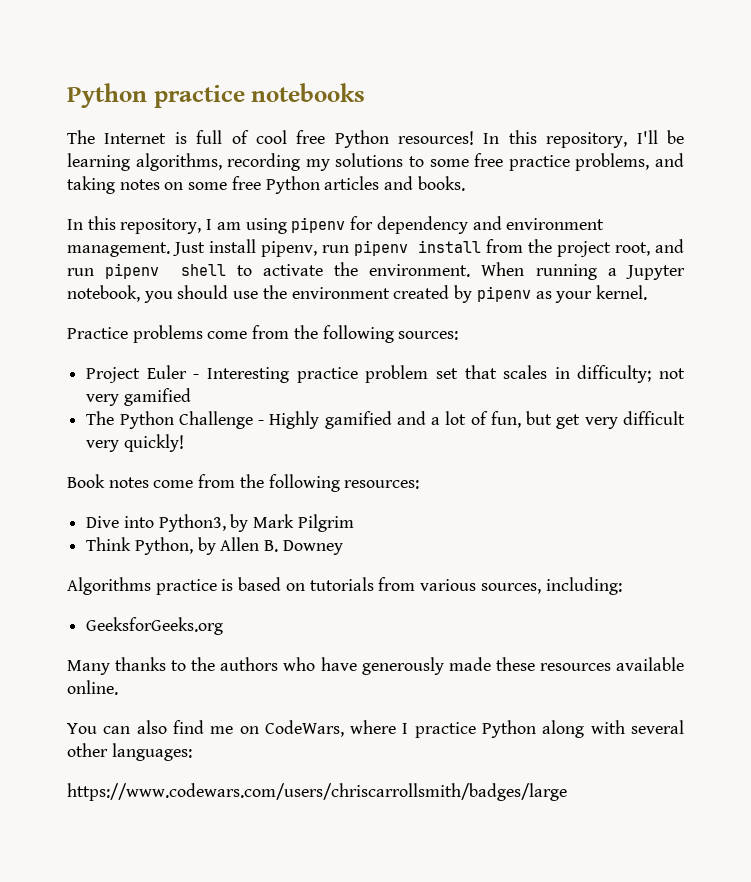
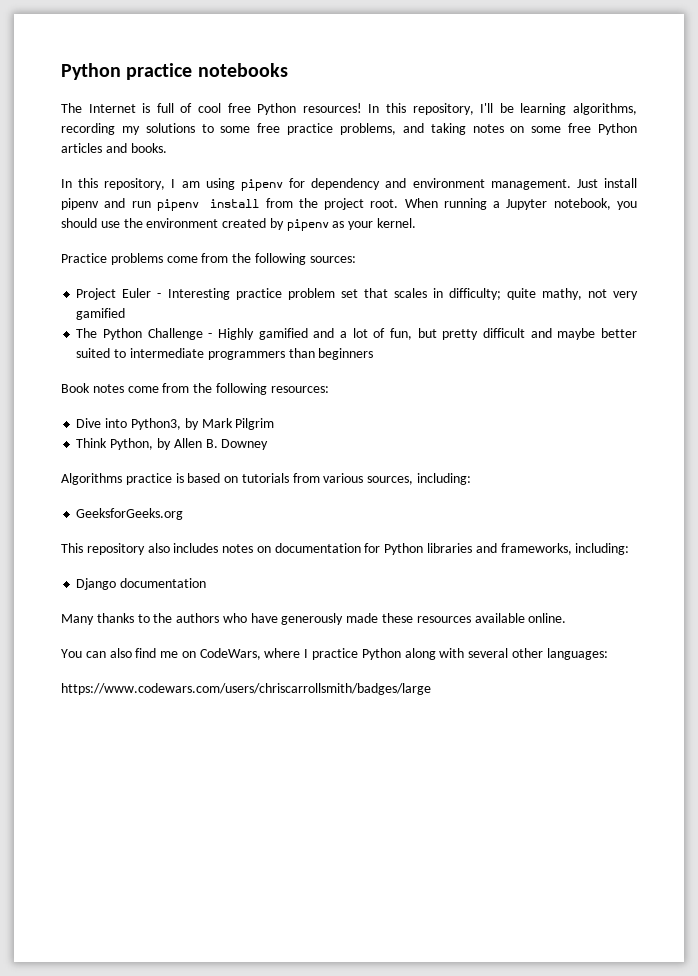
[261,241,318,257] pipenv, -> [61,198,126,210] pipenv and
[614,239,684,256] [67,262,471,279] root, and run pipenv shell to activate the environment. -> [370,199,399,208] root.
(652, 374) none -> [506,288,582,300] quite mathy,
[556,411,686,429] [86,434,184,452] get very difficult very quickly! -> [442,328,638,340] [76,348,374,360] pretty difficult and maybe better suited to intermediate programmers than beginners
(224, 626) none -> [61,543,630,555] [76,578,207,590] // This repository also includes notes on documentation for Python libraries and frameworks, including: // Django documentation

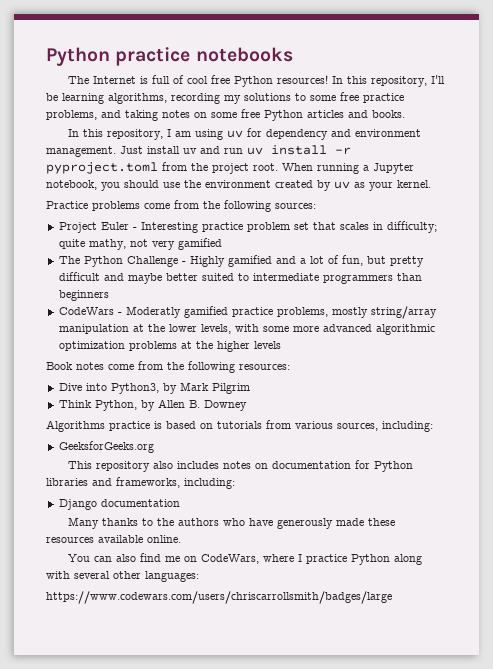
[240,179,283,191] pipenv -> [227,130,244,138] uv
[61,198,99,210] pipenv -> [183,148,197,154] uv
[156,199,260,211] pipenv install -> [247,145,351,155] [46,162,158,174] uv install -r pyproject.toml
[286,219,329,231] pipenv -> [334,181,350,189] uv
(374, 354) none -> [58,306,437,319] [58,324,435,335] [58,341,281,352] // CodeWars - Moderatly gamified practice problems, mostly string/array manipulation at the lower levels, with some more advanced algorithmic optimization problems at the higher levels

